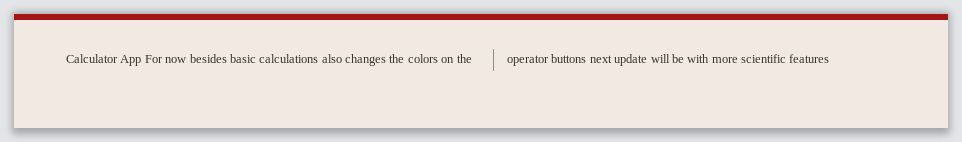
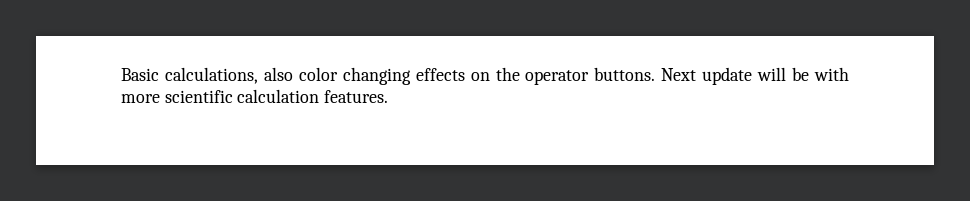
[66,54,438,66] Calculator App For now besides basic calculations also changes the colors -> [121,67,465,85] Basic calculations, also color changing effects
[551,54,612,63] buttons next -> [594,67,697,81] buttons. Next
[789,54,830,63] features -> [237,89,389,103] calculation features.

